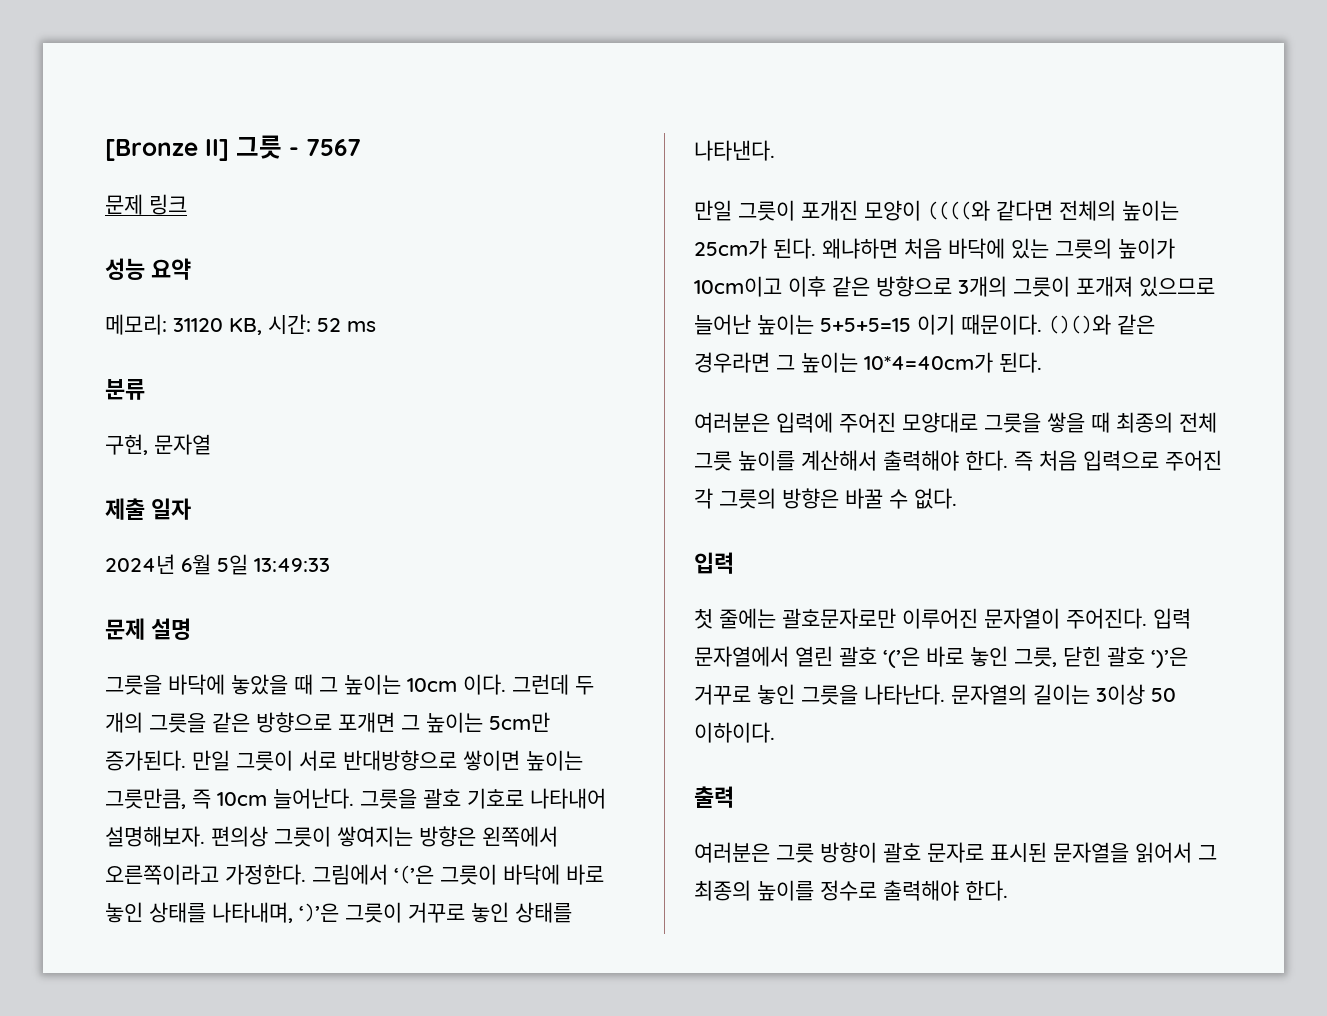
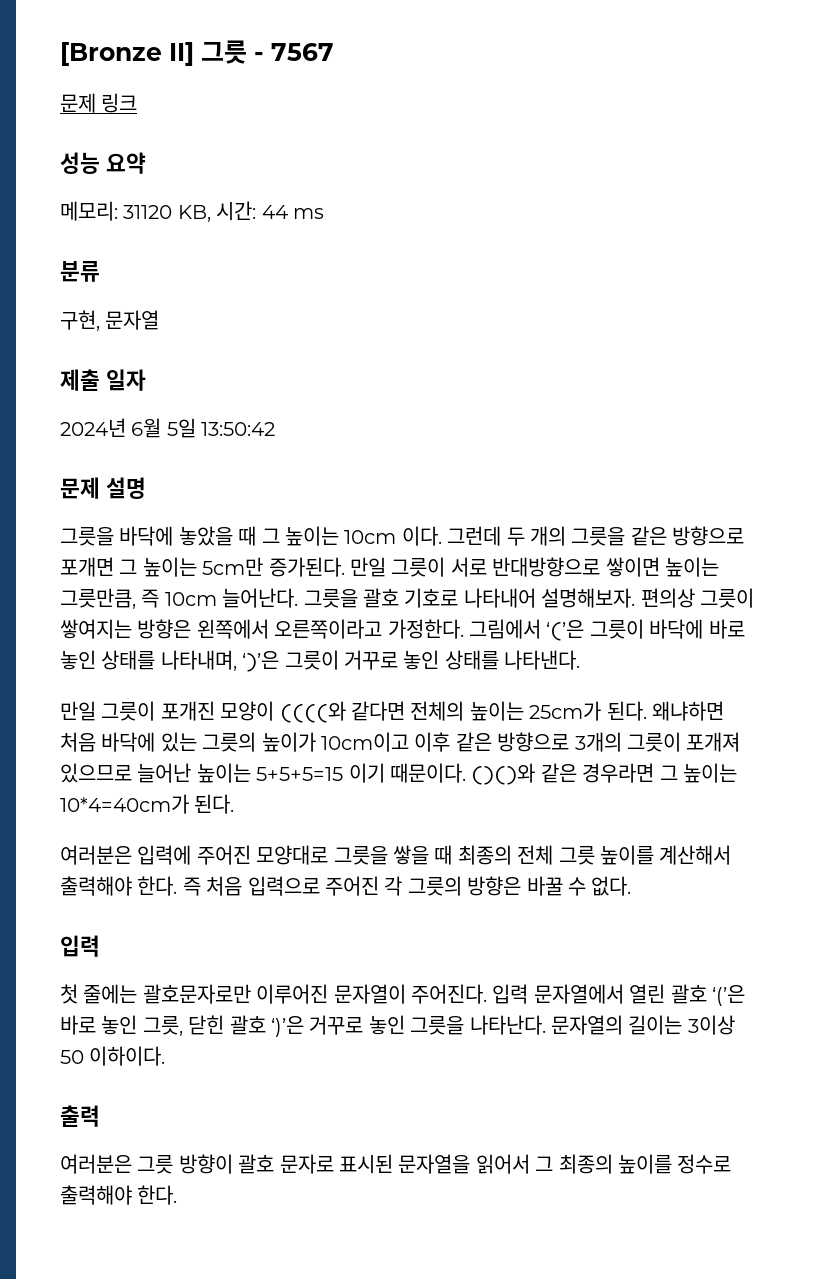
[317,318,341,332] 52 -> [261,205,288,219] 44
[254,558,330,572] 13:49:33 -> [201,422,276,436] 13:50:42

